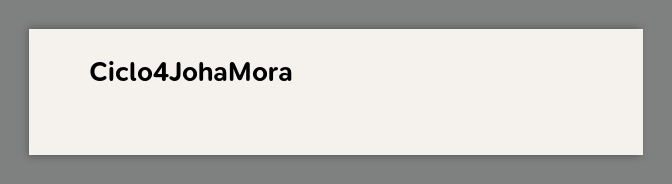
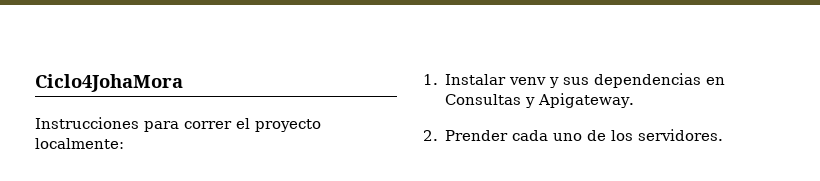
(293, 72) none -> [35,117,321,132] [35,138,124,149] [423,73,726,88] [445,93,635,108] [423,129,724,141] // Instrucciones para correr el proyecto localmente: // 1. Instalar venv y sus dependencias en Consultas y Apigateway. // 2. Prender cada uno de los servidores.

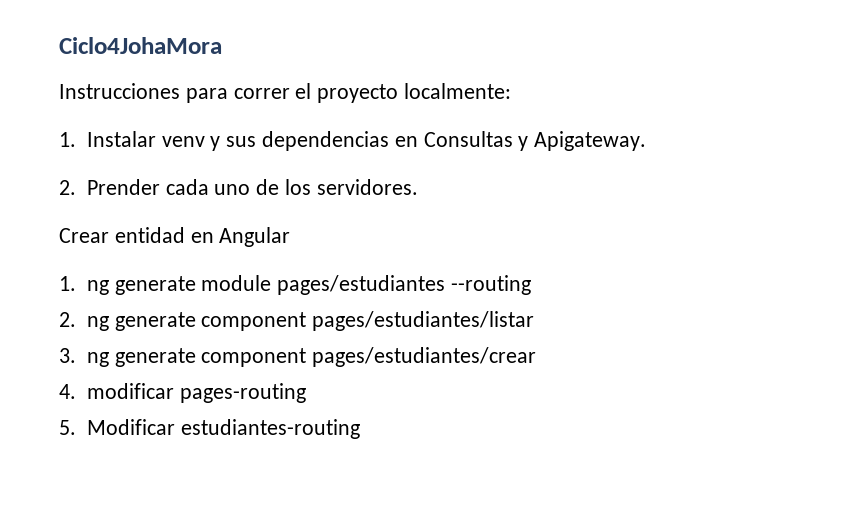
(724, 135) none -> [59,227,291,247] [59,275,531,295] [59,311,535,331] [59,347,537,367] [59,383,306,403] [59,419,360,439] // Crear entidad en Angular // 1. ng generate module pages/estudiantes --routing // 2. ng generate component pages/estudiantes/listar // 3. ng generate component pages/estudiantes/crear // 4. modificar pages-routing // 5. Modificar estudiantes-routing

